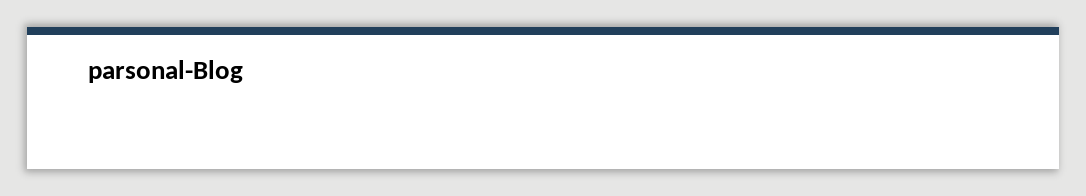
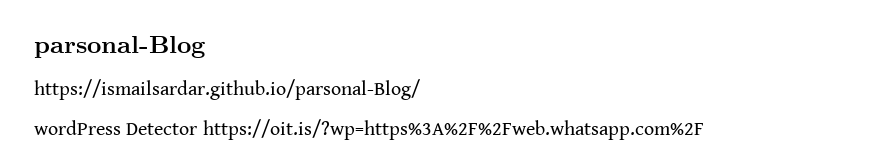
(243, 71) none -> [34,79,420,100] [34,119,704,140] // https://ismailsardar.github.io/parsonal-Blog/ // wordPress Detector https://oit.is/?wp=https%3A%2F%2Fweb.whatsapp.com%2F

